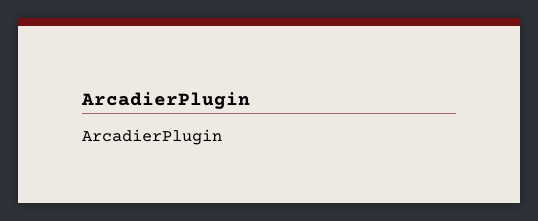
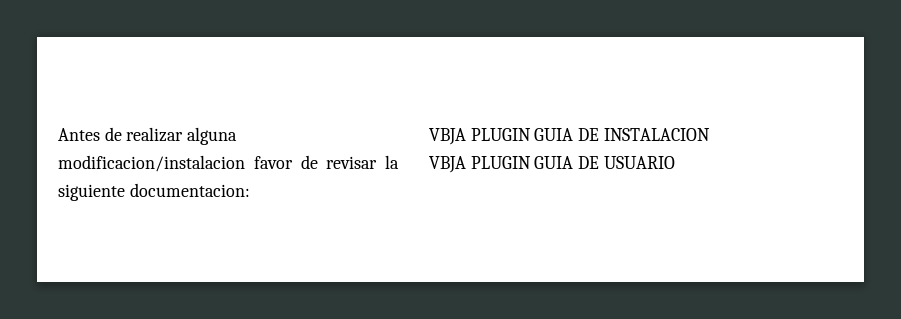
[81,92,250,109] [82,129,222,145] ArcadierPlugin // ArcadierPlugin -> [58,127,238,145] [58,155,399,172] [58,183,250,201] [429,128,710,145] [429,156,675,173] Antes de realizar alguna modificacion/instalacion favor de revisar la siguiente documentacion: // VBJA PLUGIN GUIA DE INSTALACION // VBJA PLUGIN GUIA DE USUARIO

